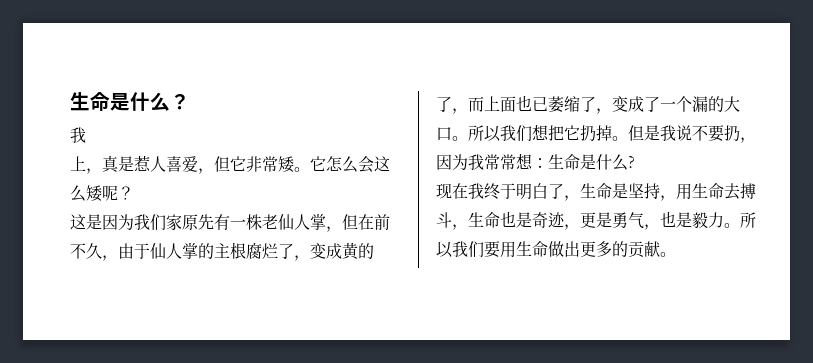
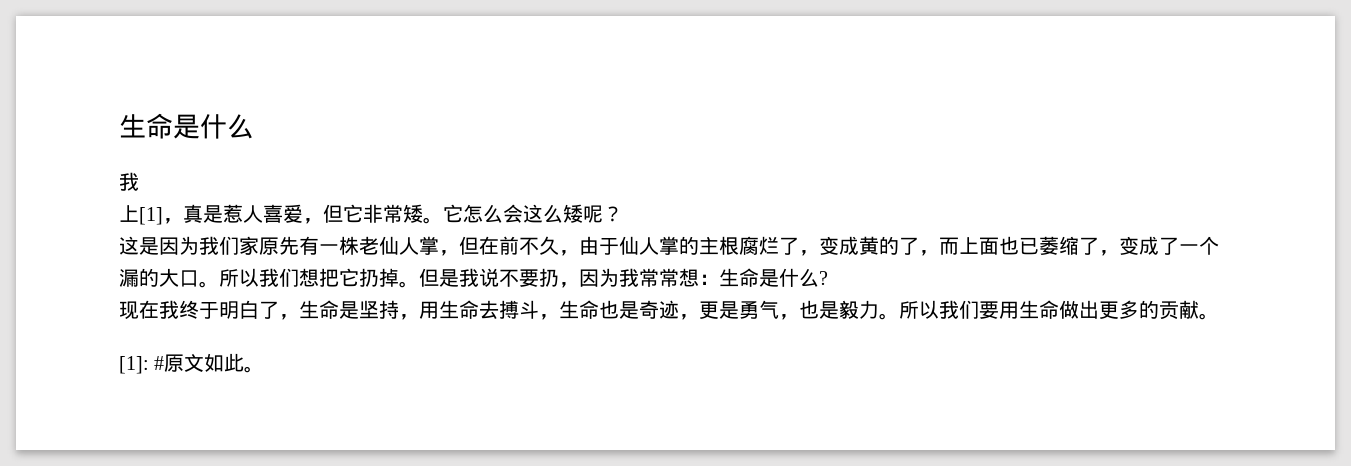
[70,92,190,111] 生命是什么？ -> [119,113,254,139] 生命是什么
(86, 163) none -> [139,207,163,225] [1]
(676, 254) none -> [119,353,265,374] // [1]: #原文如此。

